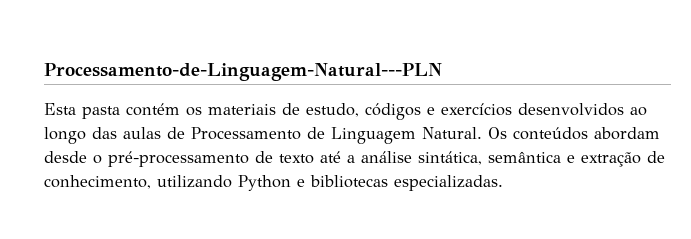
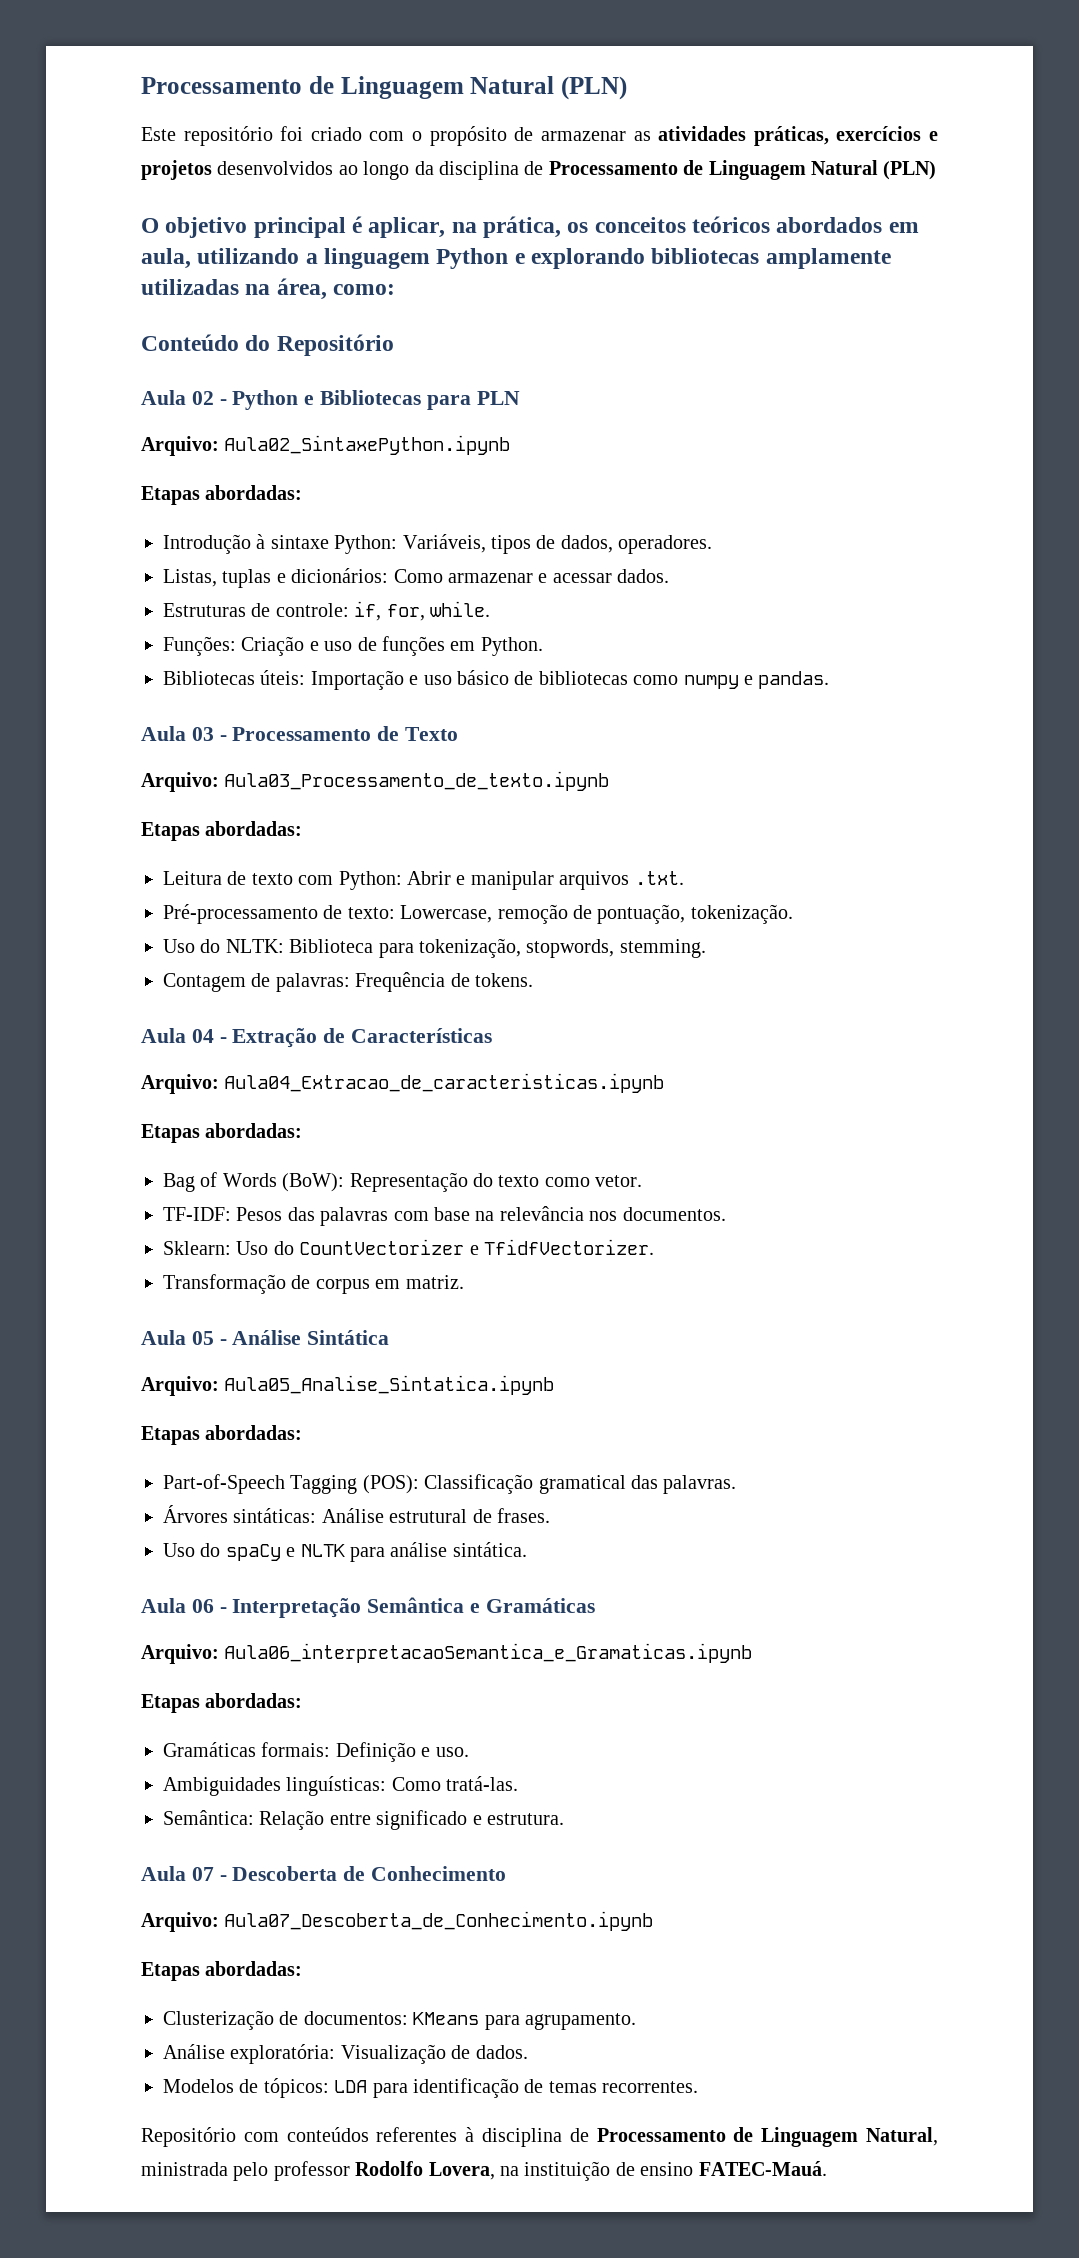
[44,63,442,81] [44,103,512,120] Processamento-de-Linguagem-Natural---PLN // Esta pasta contém os materiais de estudo, códigos e exercícios -> [141,76,627,100] [141,126,938,146] [141,160,212,180] Processamento de Linguagem Natural (PLN) // Este repositório foi criado com o propósito de armazenar as atividades práticas, exercícios e projetos
[92,127,660,144] [44,151,665,167] [44,175,503,191] das aulas de Processamento de Linguagem Natural. Os conteúdos abordam desde o pré-processamento de texto até a análise sintática, semântica e extração de conhecimento, utilizando Python e bibliotecas especializadas. -> [414,160,937,180] [141,216,919,238] [141,248,891,269] [141,278,396,300] [141,334,394,356] [141,390,520,410] [141,435,511,456] [141,485,303,505] [163,534,713,554] [163,568,670,588] [163,601,490,621] [163,636,543,656] [163,670,830,690] [141,726,459,741] [141,771,610,792] [141,821,303,841] [163,871,684,890] [163,904,793,924] [163,938,706,958] [163,972,533,992] [141,1028,493,1048] [141,1073,665,1094] [141,1123,303,1143] [163,1172,643,1192] [163,1206,726,1226] [163,1239,654,1255] [163,1274,464,1294] [141,1330,390,1345] [141,1375,555,1396] [141,1425,303,1445] [163,1474,737,1494] [163,1505,550,1523] [163,1542,527,1562] [141,1597,595,1618] [141,1643,753,1664] [141,1693,303,1713] [163,1742,469,1762] [163,1776,519,1796] [163,1810,564,1830] [141,1866,507,1881] [141,1911,654,1932] [141,1961,303,1981] [163,2010,636,2030] [163,2044,528,2064] [163,2078,699,2098] [141,2127,938,2147] [141,2161,827,2181] da disciplina de Processamento de Linguagem Natural (PLN) // O objetivo principal é aplicar, na prática, os conceitos teóricos abordados em aula, utilizando a linguagem Python e explorando bibliotecas amplamente utilizadas na área, como: // Conteúdo do Repositório // Aula 02 - Python e Bibliotecas para PLN // Arquivo: Aula02_SintaxePython.ipynb // Etapas abordadas: // Introdução à sintaxe Python: Variáveis, tipos de dados, operadores. // Listas, tuplas e dicionários: Como armazenar e acessar dados. // Estruturas de controle: if, for, while. // Funções: Criação e uso de funções em Python. // Bibliotecas úteis: Importação e uso básico de bibliotecas como numpy e pandas. // Aula 03 - Processamento de Texto // Arquivo: Aula03_Processamento_de_texto.ipynb // Etapas abordadas: // Leitura de texto com Python: Abrir e manipular arquivos .txt. // Pré-processamento de texto: Lowercase, remoção de pontuação, tokenização. // Uso do NLTK: Biblioteca para tokenização, stopwords, stemming. // Contagem de palavras: Frequência de tokens. // Aula 04 - Extração de Características // Arquivo: Aula04_Extracao_de_caracteristicas.ipynb // Etapas abordadas: // Bag of Words (BoW): Representação do texto como vetor. // TF-IDF: Pesos das palavras com base na relevância nos documentos. // Sklearn: Uso do CountVectorizer e TfidfVectorizer. // Transformação de corpus em matriz. // Aula 05 - Análise Sintática // Arquivo: Aula05_Analise_Sintatica.ipynb // Etapas abordadas: // Part-of-Speech Tagging (POS): Classificação gramatical das palavras. // Árvores sintáticas: Análise estrutural de frases. // Uso do spaCy e NLTK para análise sintática. // Aula 06 - Interpretação Semântica e Gramáticas // Arquivo: Aula06_interpretacaoSemantica_e_Gramaticas.ipynb // Etapas abordadas: // Gramáticas formais: Definição e uso. // Ambiguidades linguísticas: Como tratá-las. // Semântica: Relação entre significado e estrutura. // Aula 07 - Descoberta de Conhecimento // Arquivo: Aula07_Descoberta_de_Conhecimento.ipynb // Etapas abordadas: // Clusterização de documentos: KMeans para agrupamento. // Análise exploratória: Visualização de dados. // Modelos de tópicos: LDA para identificação de temas recorrentes. // Repositório com conteúdos referentes à disciplina de Processamento de Linguagem Natural, ministrada pelo professor Rodolfo Lovera, na instituição de ensino FATEC-Mauá.

